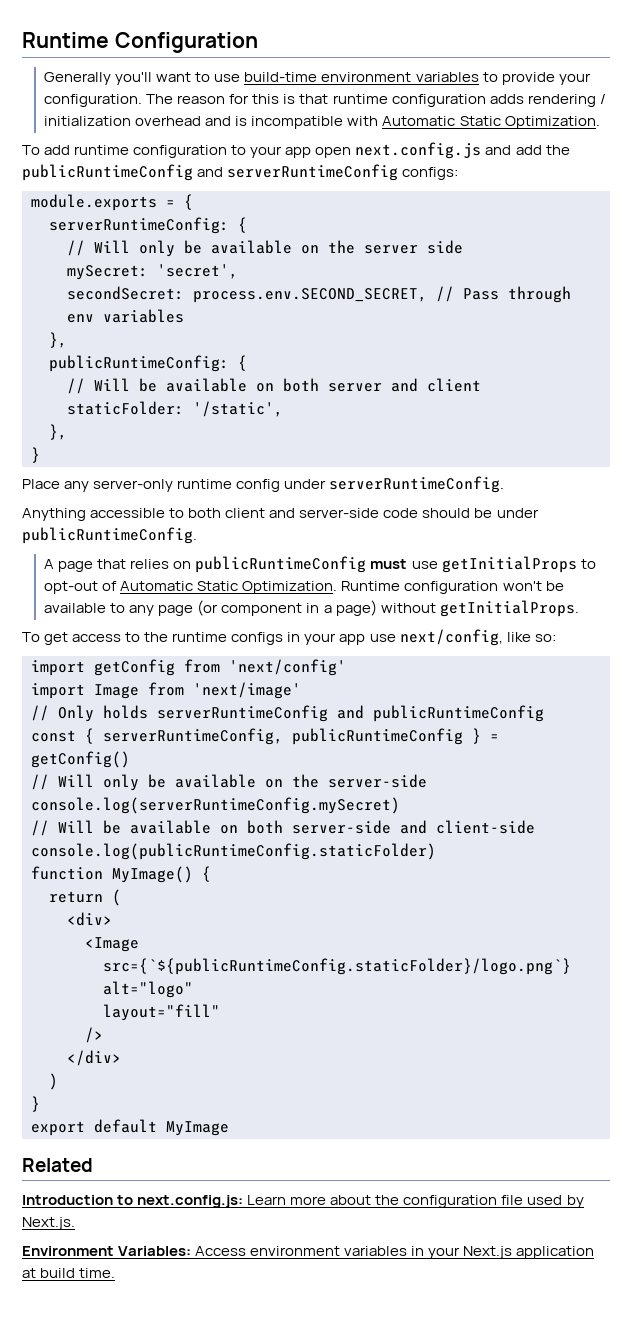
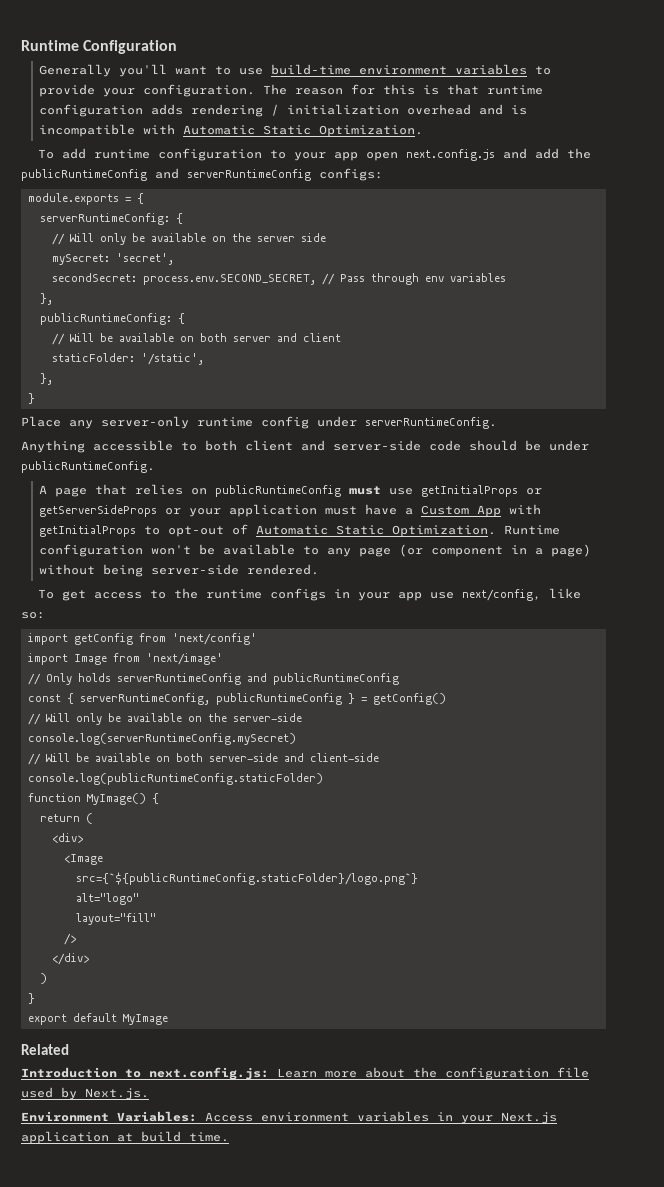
(577, 564) none -> [526,488,543,495] [39,504,542,517] [39,525,137,537] or getServerSideProps or your application must have a Custom App with getInitialProps
[439,600,579,617] getInitialProps. -> [103,564,320,577] being server-side rendered.

